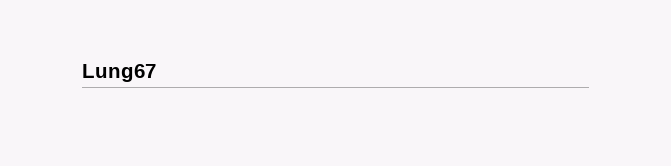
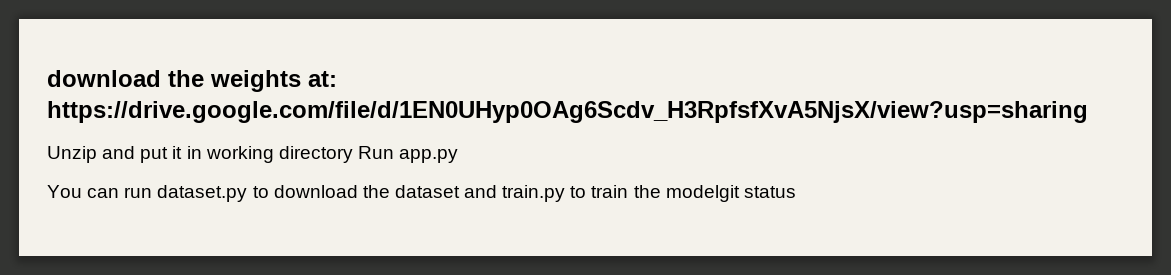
[82,64,156,82] Lung67 -> [47,70,337,92] [47,101,1088,123] [47,146,459,163] [47,185,796,202] download the weights at: https://drive.google.com/file/d/1EN0UHyp0OAg6Scdv_H3RpfsfXvA5NjsX/view?usp=sharing // Unzip and put it in working directory Run app.py // You can run dataset.py to download the dataset and train.py to train the modelgit status

